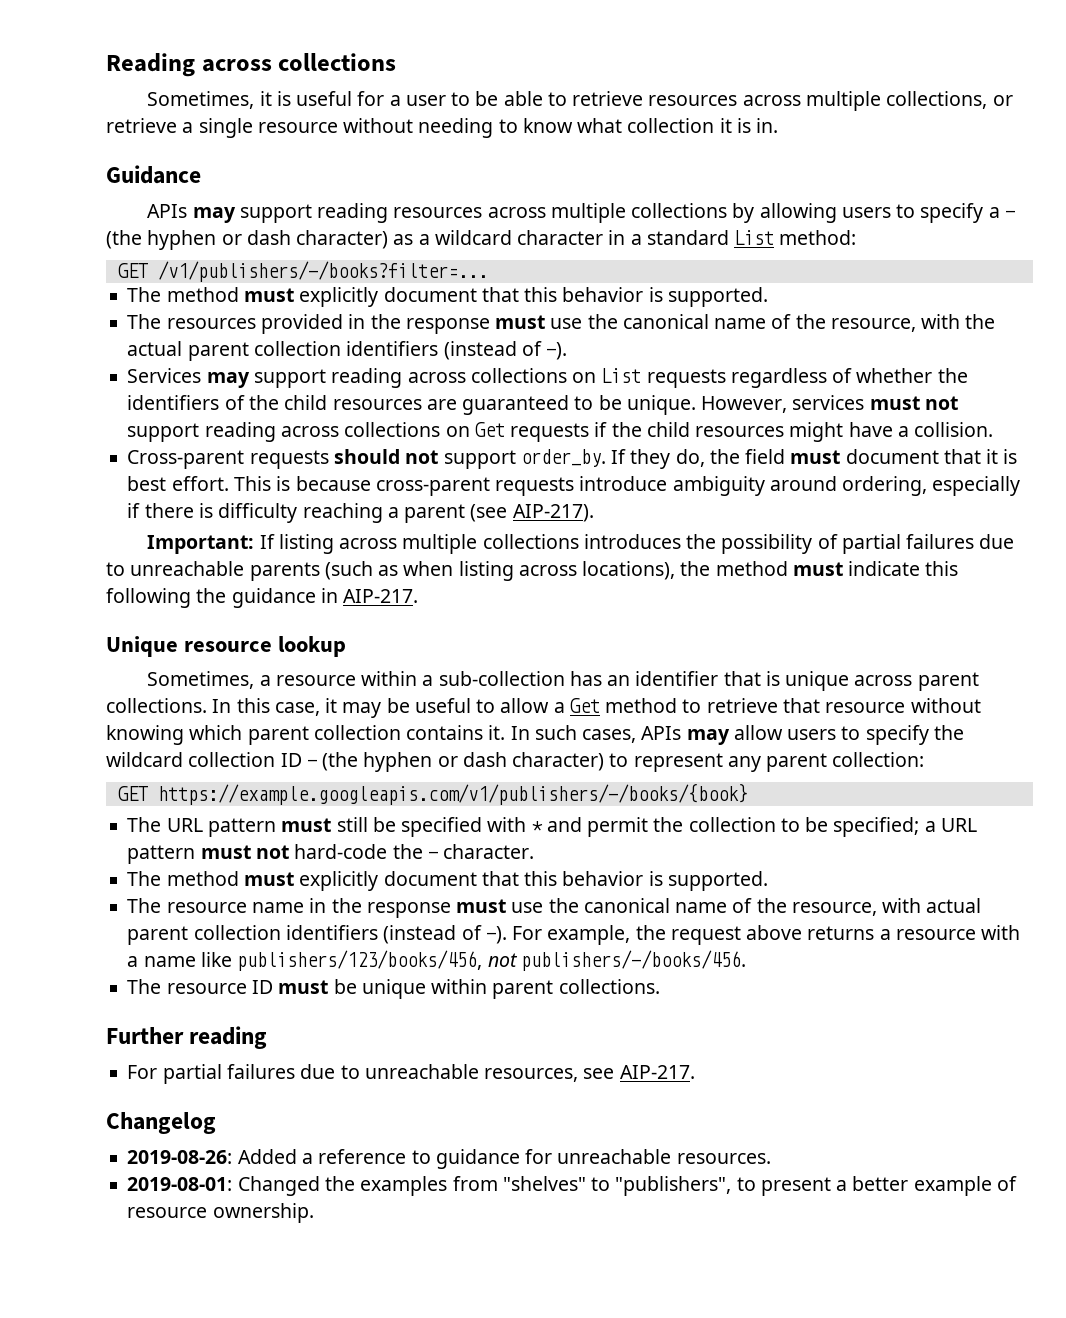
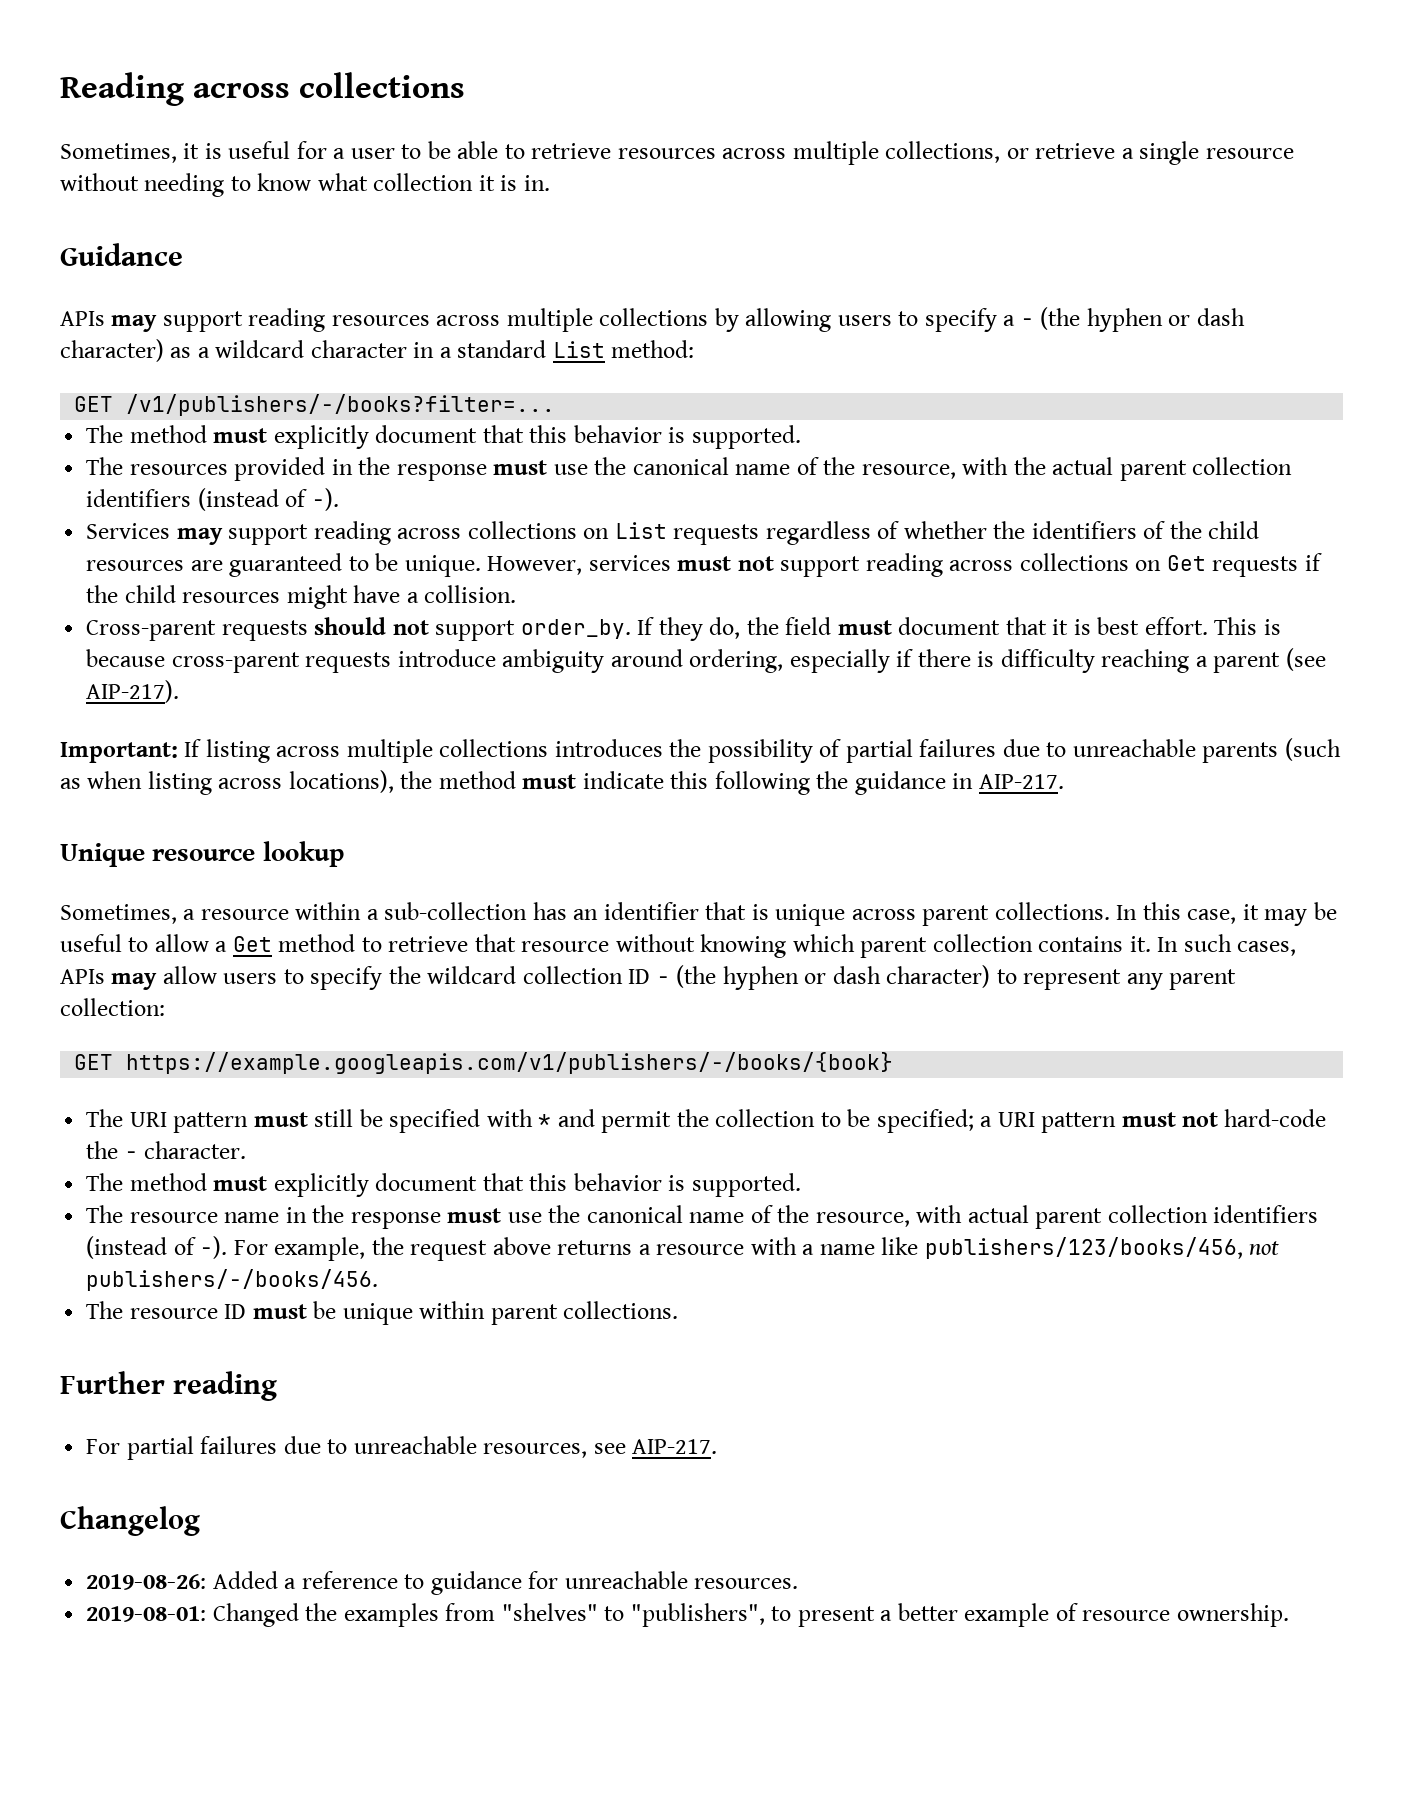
[166,818,203,832] URL -> [129,1112,167,1127] URI
[940,818,977,832] URL -> [997,1112,1035,1127] URI

